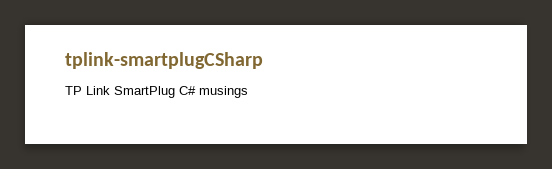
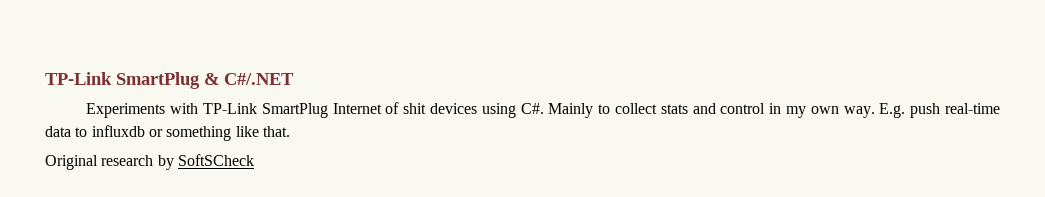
[65,52,263,69] [65,86,248,98] tplink-smartplugCSharp // TP Link SmartPlug C# musings -> [45,72,294,89] [86,102,1000,118] [45,125,290,141] [45,154,254,170] TP-Link SmartPlug & C#/.NET // Experiments with TP-Link SmartPlug Internet of shit devices using C#. Mainly to collect stats and control in my own way. E.g. push real-time data to influxdb or something like that. // Original research by SoftSCheck

